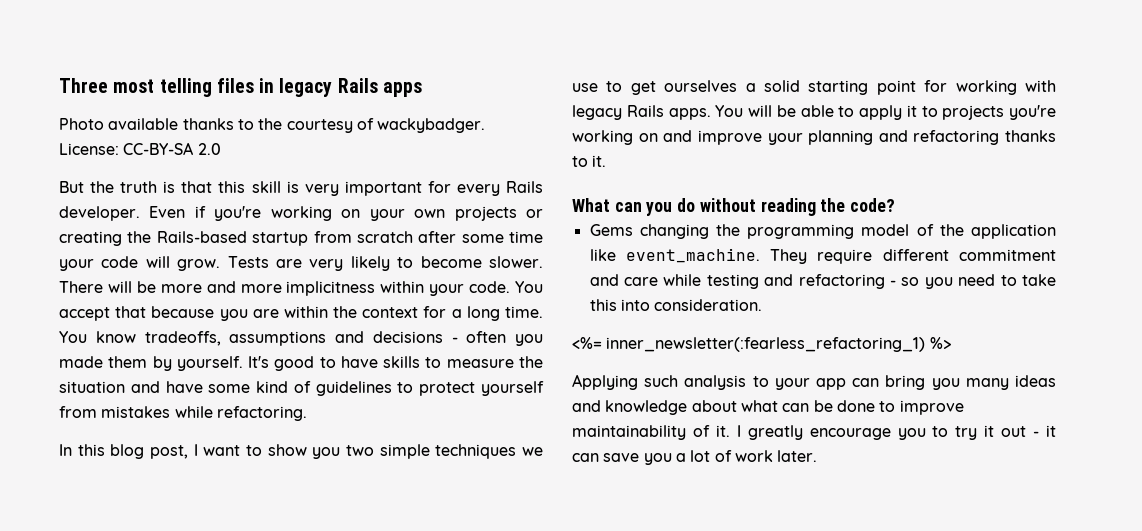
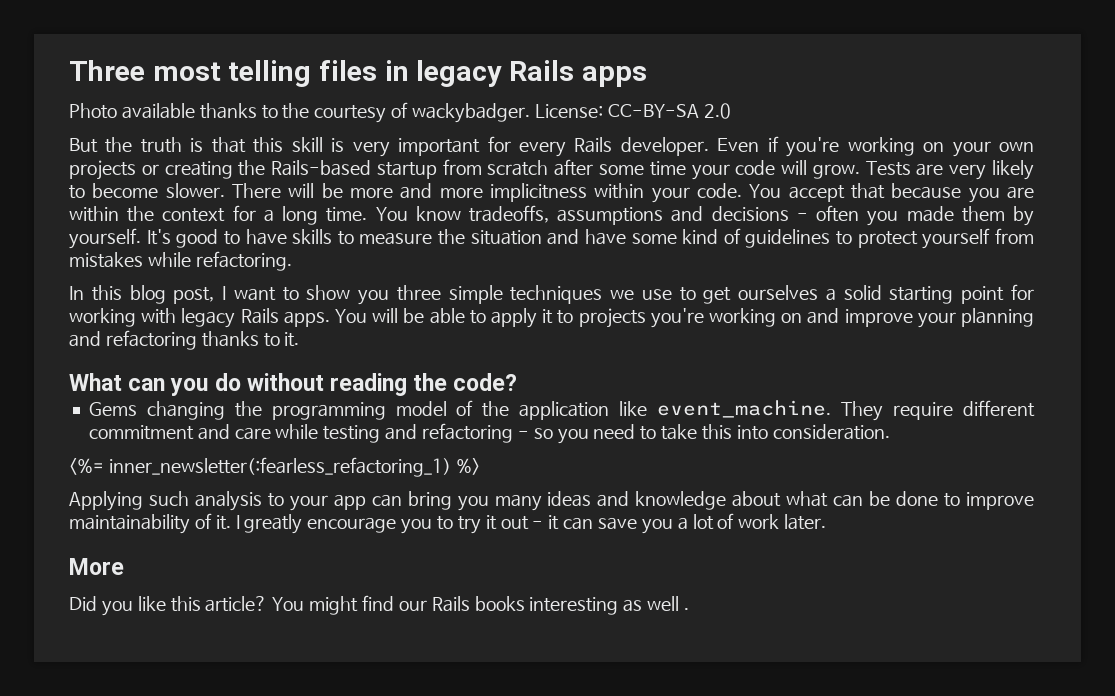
[345,445,374,456] two -> [396,285,441,301] three
(818, 456) none -> [69,558,124,575] [69,595,690,616] // More // Did you like this article? You might find our Rails books interesting as well .

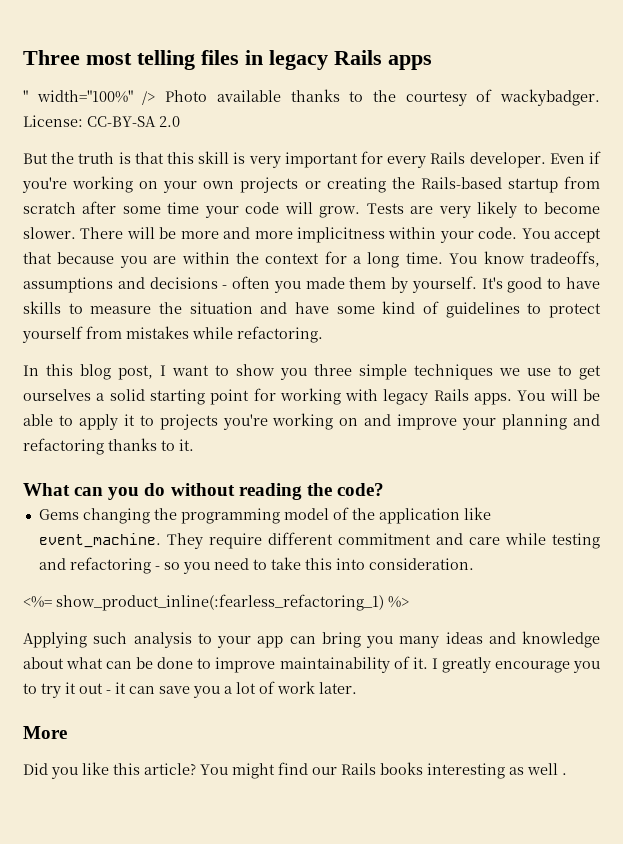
(647, 76) none -> [23,90,156,105] " width="100%" />
[108,457,451,477] inner_newsletter(:fearless_refactoring_1) -> [56,594,384,611] show_product_inline(:fearless_refactoring_1)

